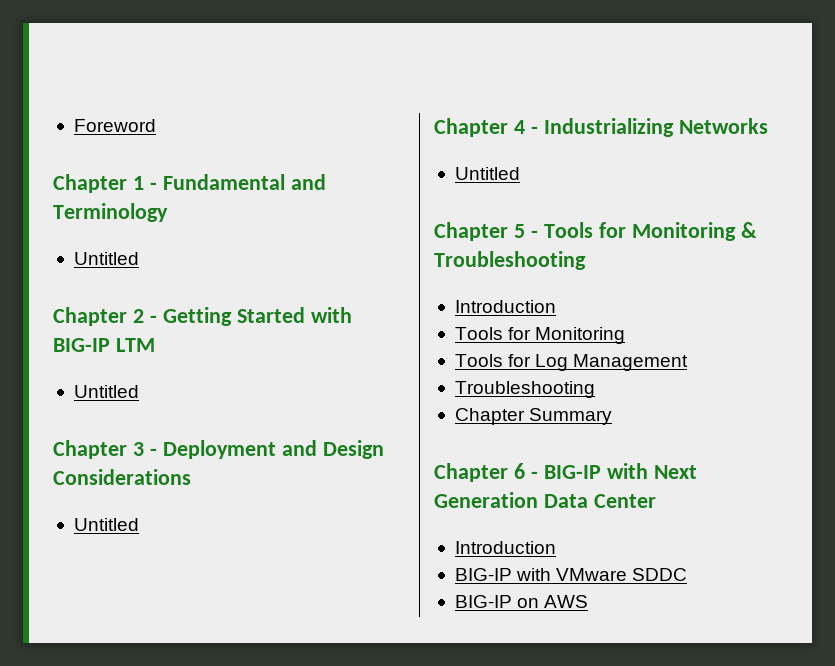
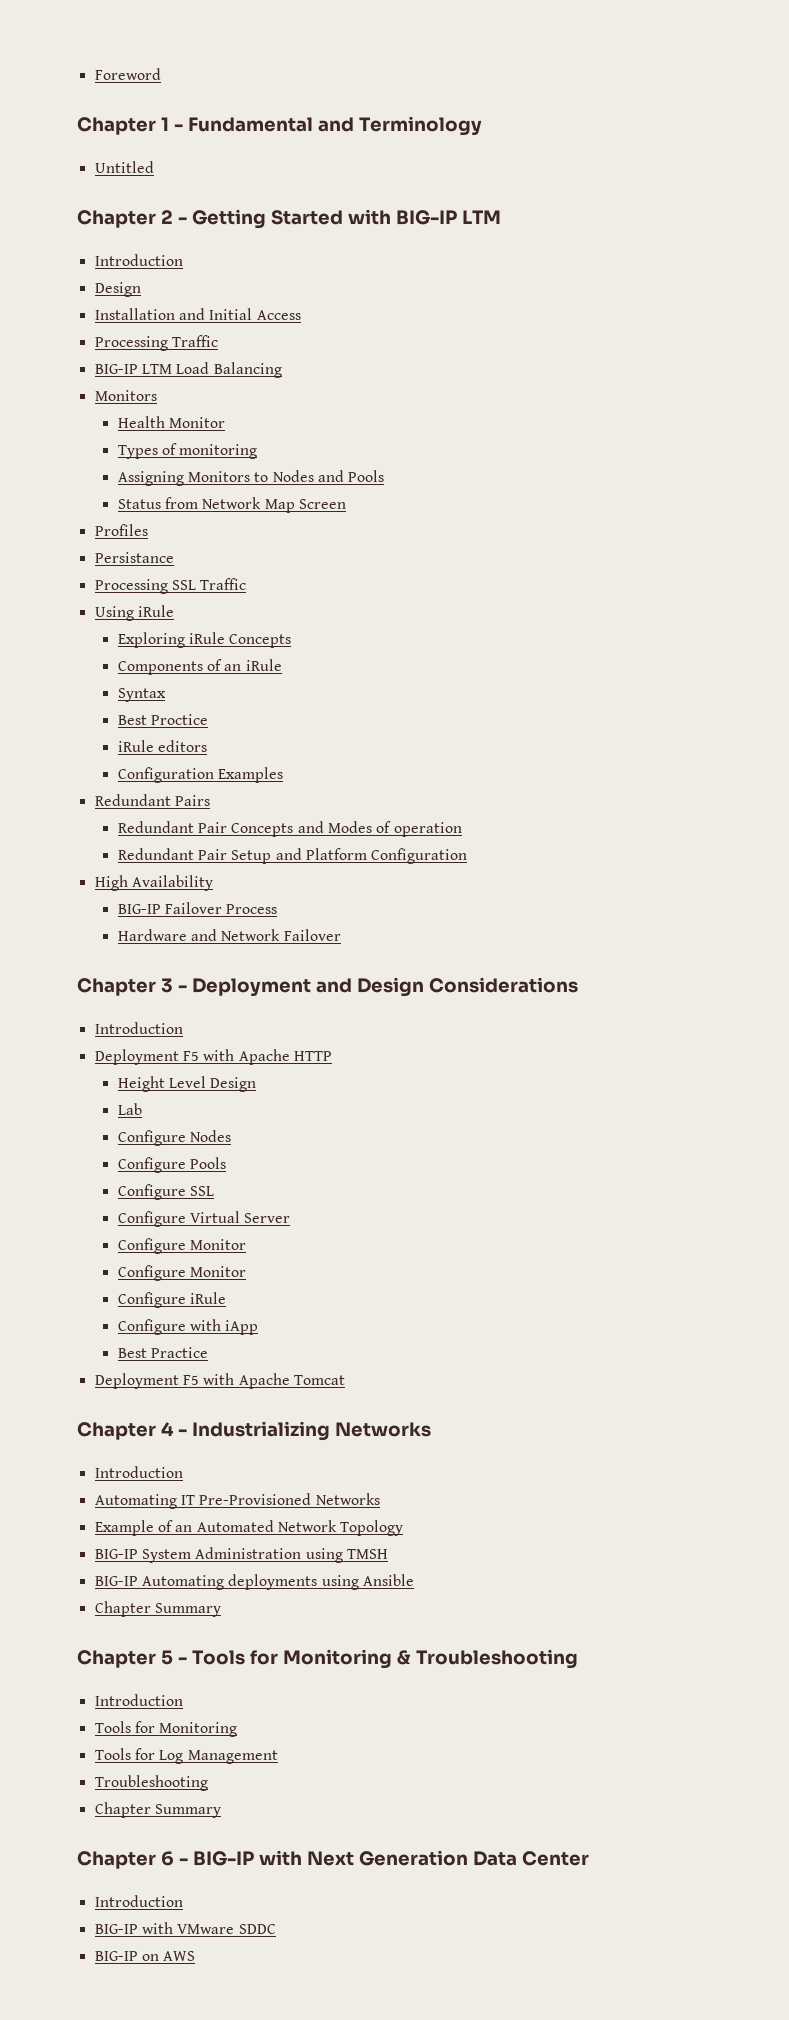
[73,385,139,398] Untitled -> [94,254,183,266] [94,282,141,297] [94,308,301,320] [94,335,218,351] [94,362,282,378] [94,390,157,401] [117,416,225,428] [117,443,258,459] [117,470,385,486] [117,497,346,513] [94,524,148,536] [94,552,174,563] [94,578,247,594] [94,605,174,621] [117,632,292,648] [117,659,282,675] [117,688,166,702] [117,714,208,725] [117,740,207,752] [117,767,283,783] [94,794,210,806] [117,821,462,837] [117,848,468,864] [94,875,213,891] [117,902,278,914] [117,929,341,941] Introduction // Design // Installation and Initial Access // Processing Traffic // BIG-IP LTM Load Balancing // Monitors // Health Monitor // Types of monitoring // Assigning Monitors to Nodes and Pools // Status from Network Map Screen // Profiles // Persistance // Processing SSL Traffic // Using iRule // Exploring iRule Concepts // Components of an iRule // Syntax // Best Proctice // iRule editors // Configuration Examples // Redundant Pairs // Redundant Pair Concepts and Modes of operation // Redundant Pair Setup and Platform Configuration // High Availability // BIG-IP Failover Process // Hardware and Network Failover
[73,518,139,531] Untitled -> [94,1022,183,1034] [94,1049,332,1065] [117,1076,257,1092] [117,1103,142,1115] [117,1130,231,1146] [117,1157,226,1173] [117,1184,214,1200] [117,1211,291,1227] [117,1238,246,1254] [117,1265,246,1281] [117,1292,226,1308] [117,1319,259,1335] [117,1347,208,1358] [94,1373,345,1389] Introduction // Deployment F5 with Apache HTTP // Height Level Design // Lab // Configure Nodes // Configure Pools // Configure SSL // Configure Virtual Server // Configure Monitor // Configure Monitor // Configure iRule // Configure with iApp // Best Practice // Deployment F5 with Apache Tomcat
[454,167,520,180] Untitled -> [94,1466,183,1478] [94,1493,380,1509] [94,1520,404,1536] [94,1547,388,1563] [94,1574,414,1590] [94,1601,221,1617] Introduction // Automating IT Pre-Provisioned Networks // Example of an Automated Network Topology // BIG-IP System Administration using TMSH // BIG-IP Automating deployments using Ansible // Chapter Summary

